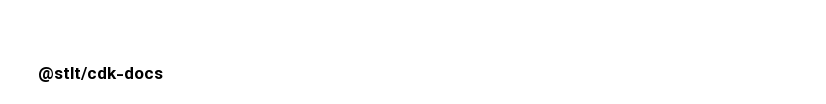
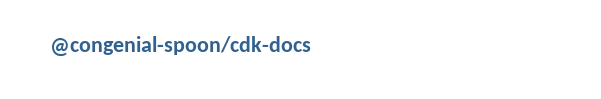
[38,67,163,82] @stlt/cdk-docs -> [50,36,311,57] @congenial-spoon/cdk-docs

